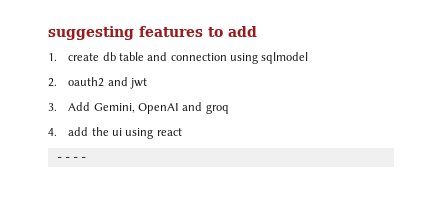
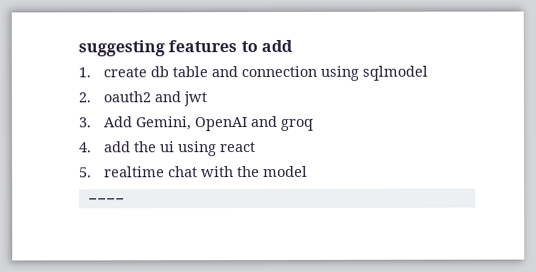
(182, 132) none -> [79,165,309,178] // 5. realtime chat with the model

